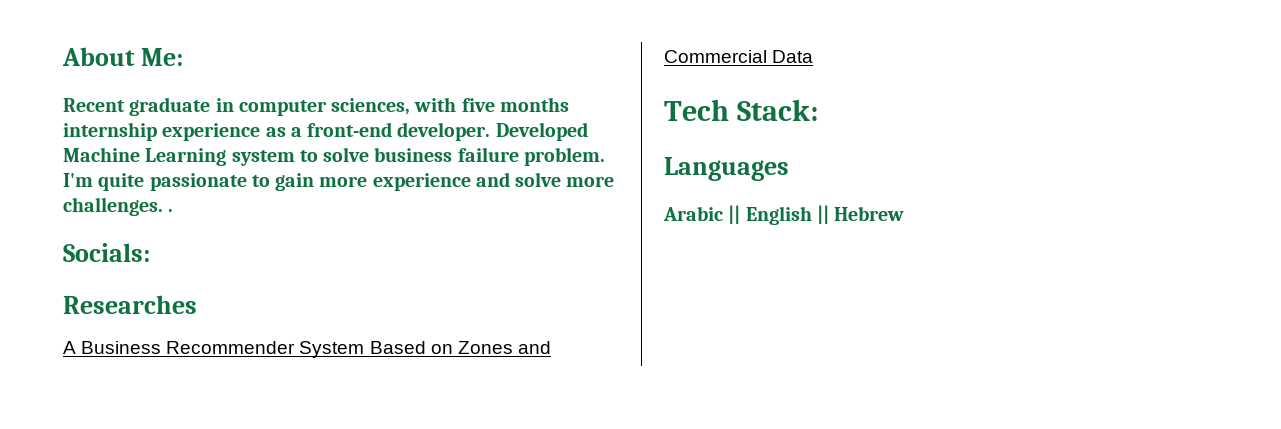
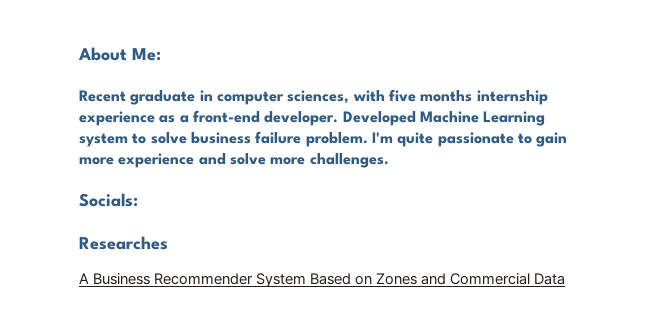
[168,209,174,212] . -> (389, 160) none
[664,99,819,121] [664,157,789,181] [663,205,905,225] // Tech Stack: // Languages // Arabic || English || Hebrew -> (566, 279) none

